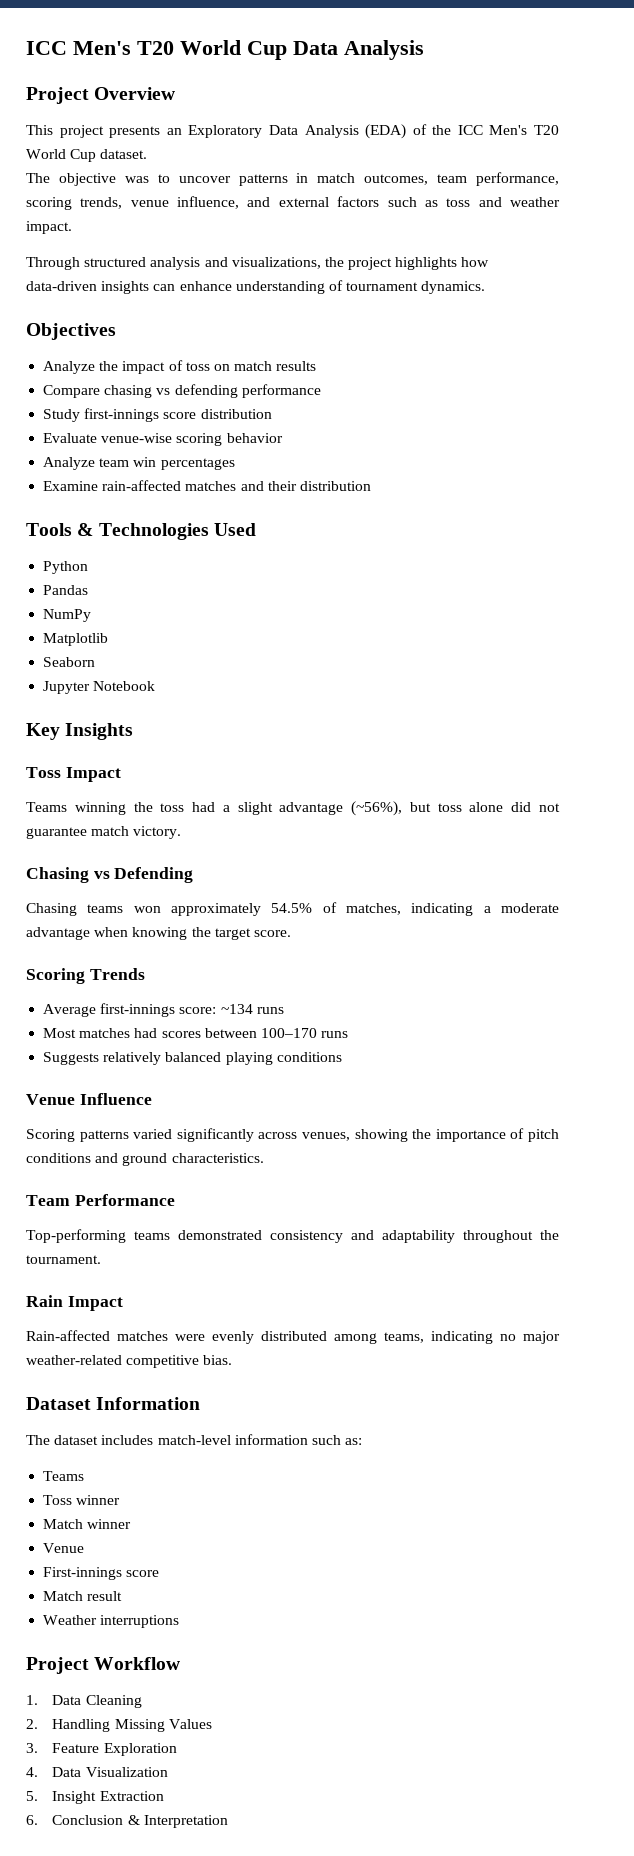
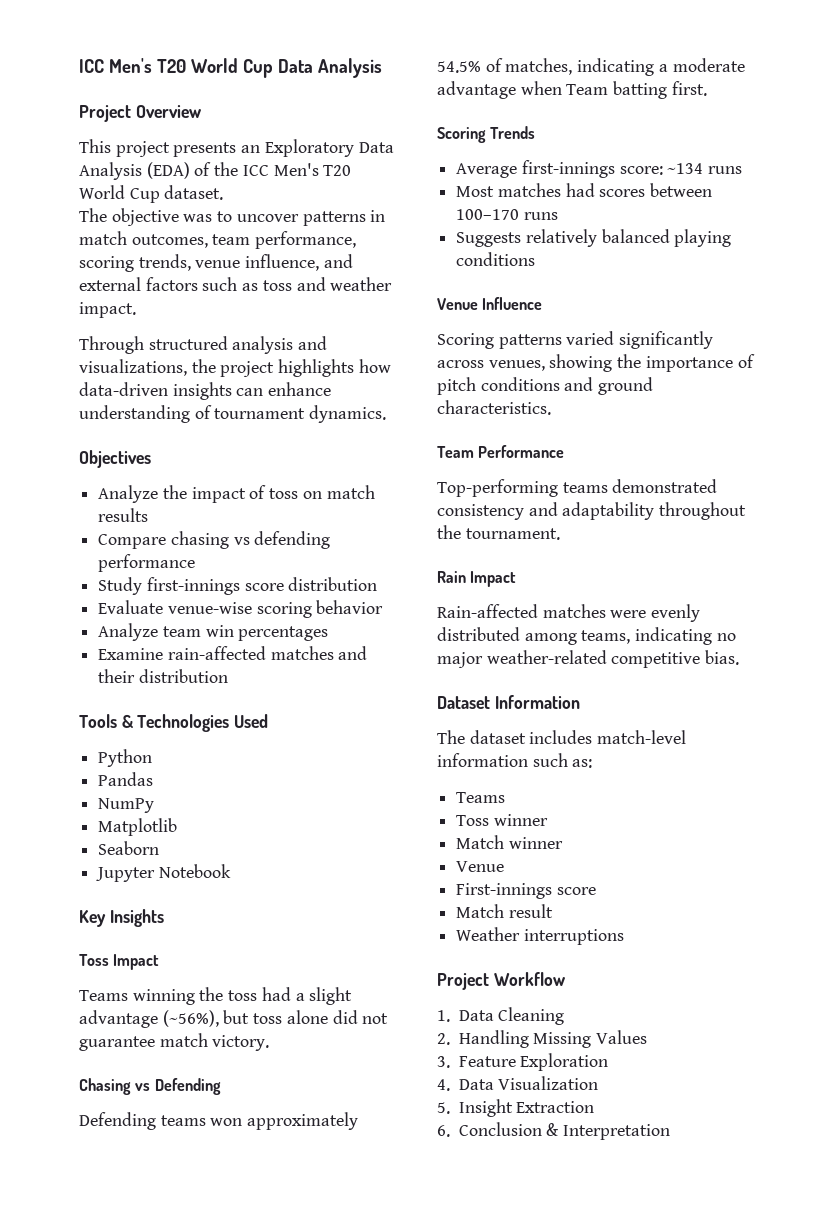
[26,903,77,916] Chasing -> [79,1112,156,1130] Defending
[132,927,291,940] knowing the target score. -> [566,81,707,99] Team batting first.

